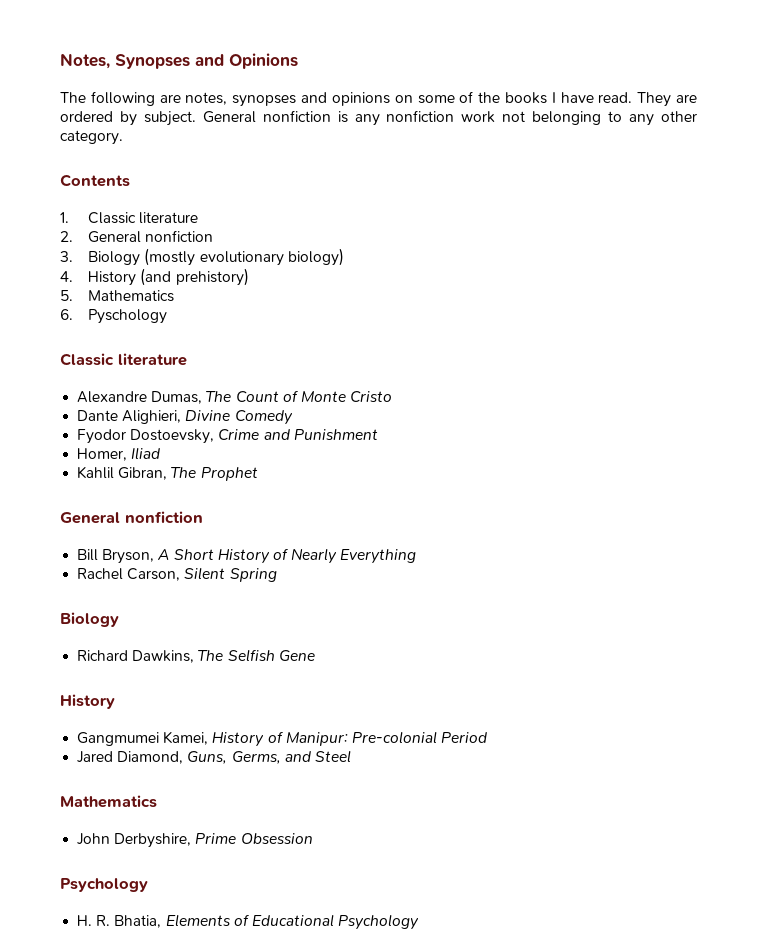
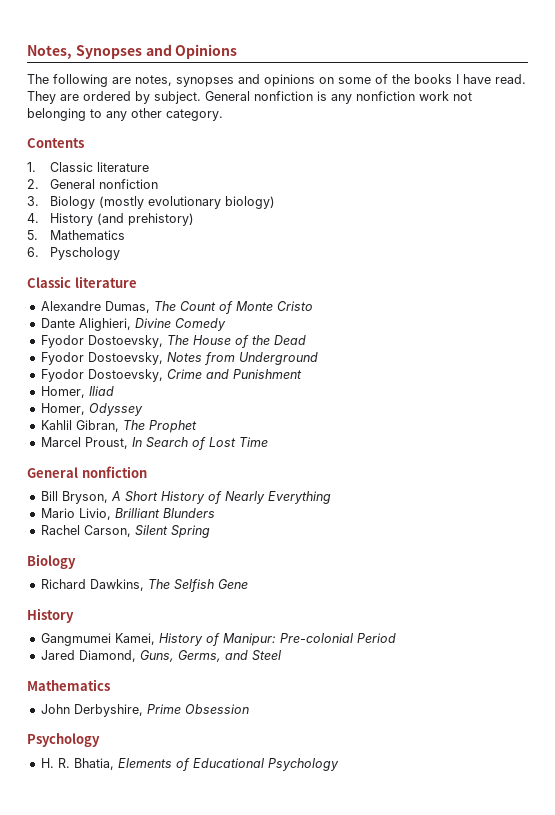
(293, 417) none -> [40,335,306,348] [40,352,318,365] // Fyodor Dostoevsky, The House of the Dead // Fyodor Dostoevsky, Notes from Underground
(161, 453) none -> [40,403,143,416] // Homer, Odyssey
(258, 474) none -> [40,437,268,450] // Marcel Proust, In Search of Lost Time
(417, 556) none -> [40,508,215,520] // Mario Livio, Brilliant Blunders

